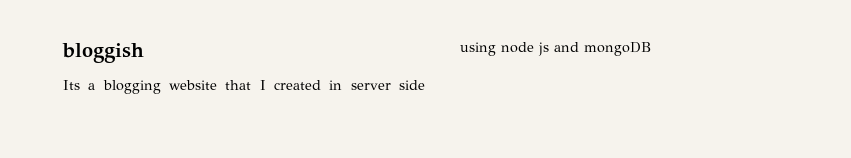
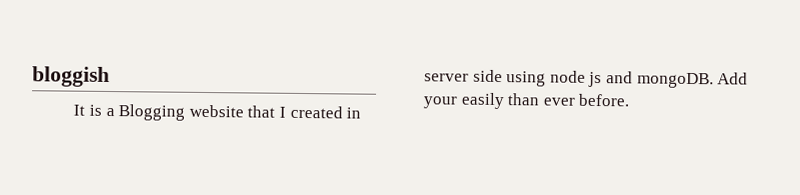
[63,80,161,94] Its a blogging -> [73,104,186,121] It is a Blogging
[584,42,651,56] mongoDB -> [636,72,749,89] [423,92,631,110] mongoDB. Add your easily than ever before.

